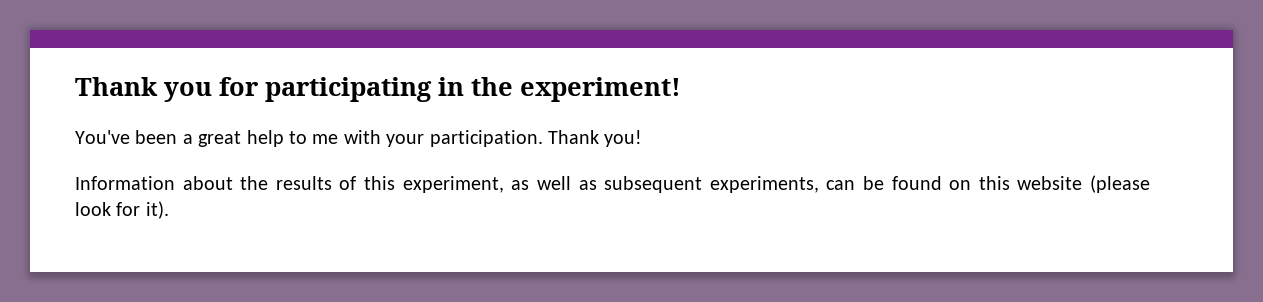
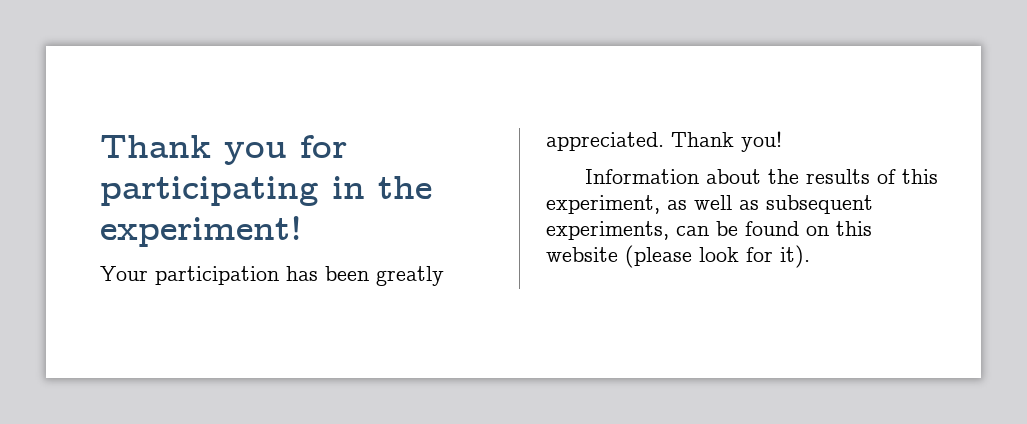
[75,130,543,147] You've been a great help to me with your participation. -> [100,266,444,286] [546,132,664,151] Your participation has been greatly appreciated.

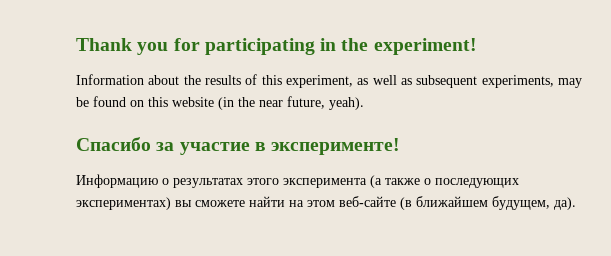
[100,266,444,286] [546,131,782,152] // Your participation has been greatly appreciated. Thank you! -> (477, 46) none
[676,226,709,236] can -> [557,78,582,88] may
[625,245,810,268] (please look for it). -> [218,96,364,110] [76,137,401,155] [76,174,519,188] [76,196,576,210] (in the near future, yeah). // Спасибо за участие в эксперименте! // Информацию о результатах этого эксперимента (а также о последующих экспериментах) вы сможете найти на этом веб-сайте (в ближайшем будущем, да).

